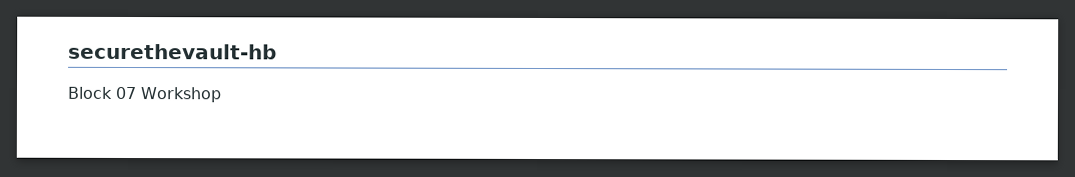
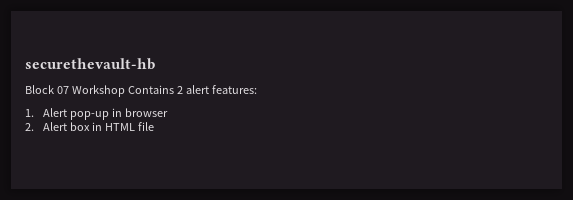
(222, 95) none -> [127,85,257,94] [25,108,168,120] [25,122,154,131] Contains 2 alert features: // 1. Alert pop-up in browser // 2. Alert box in HTML file

